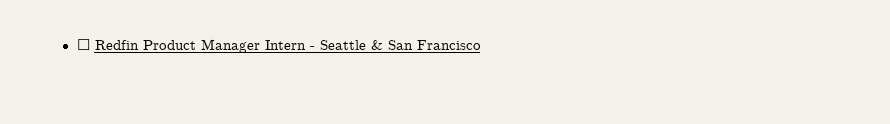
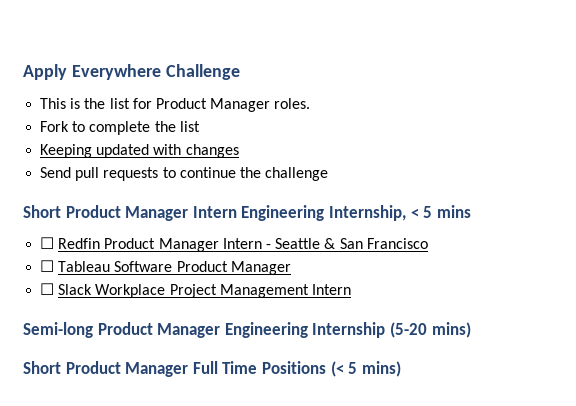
(76, 44) none -> [23,64,240,80] [40,98,311,112] [40,121,200,135] [40,144,239,158] [40,167,329,181] [23,205,471,221] Apply Everywhere Challenge // This is the list for Product Manager roles. // Fork to complete the list // Keeping updated with changes // Send pull requests to continue the challenge // Short Product Manager Intern Engineering Internship, < 5 mins //
(481, 45) none -> [40,260,291,275] [40,283,351,298] [23,322,471,338] [23,361,401,377] // ☐ Tableau Software Product Manager // ☐ Slack Workplace Project Management Intern // Semi-long Product Manager Engineering Internship (5-20 mins) // Short Product Manager Full Time Positions (< 5 mins)

